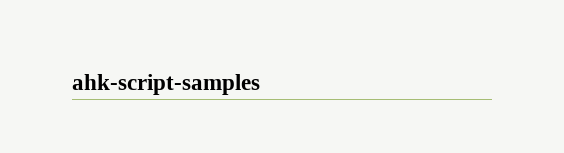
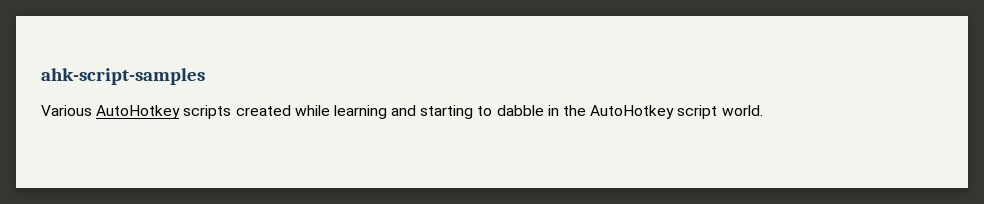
(260, 84) none -> [41,105,763,119] // Various AutoHotkey scripts created while learning and starting to dabble in the AutoHotkey script world.

